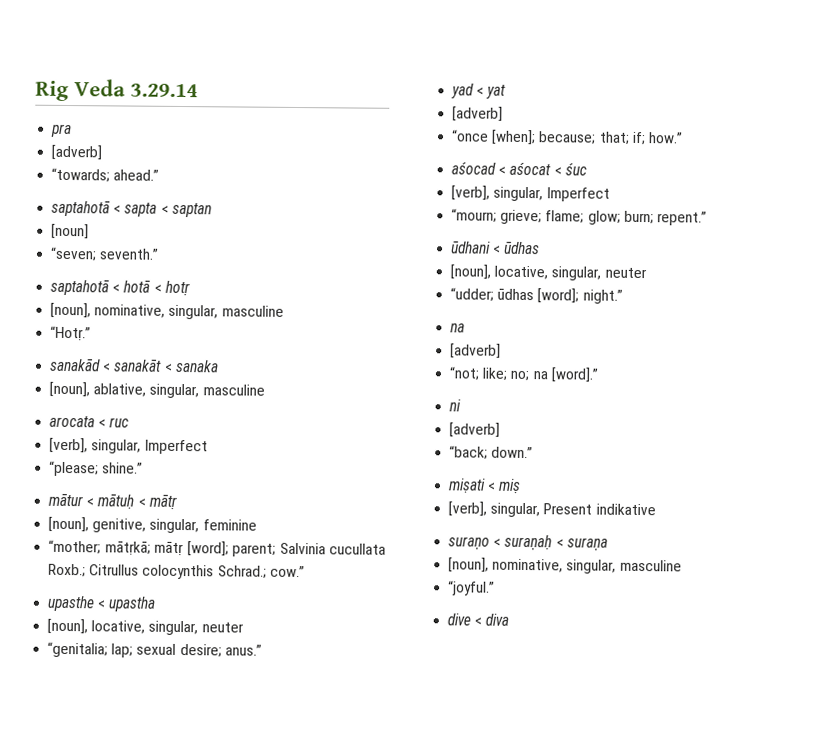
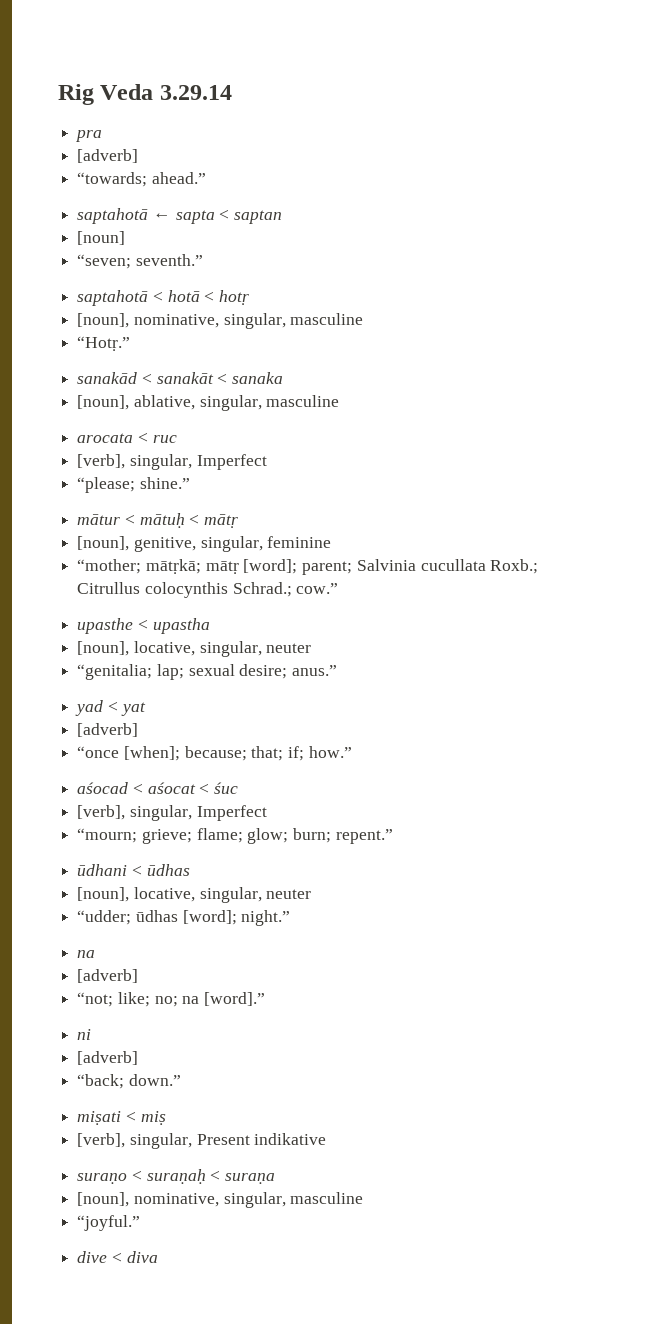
[113,205,122,214] < -> [152,213,171,220] ←

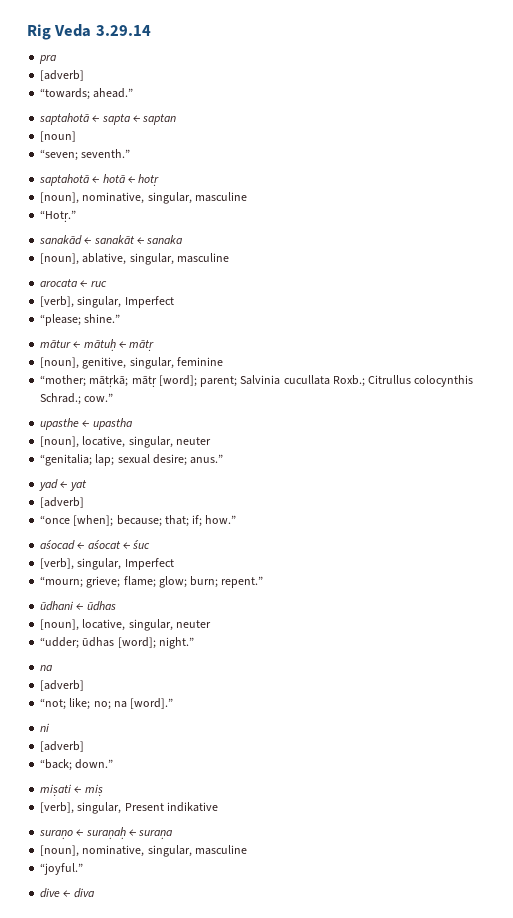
[219,209,230,220] < -> [132,115,140,122] ←
[152,290,215,302] < hotā < -> [92,174,135,183] ← hotā ←
[141,372,228,384] < sanakāt < -> [84,235,144,244] ← sanakāt ←
[137,432,148,443] < -> [80,280,88,287] ←
[124,513,200,528] < mātuḥ < -> [73,339,126,351] ← mātuḥ ←
[137,619,148,630] < -> [82,420,90,427] ←
[107,701,118,712] < -> [60,481,68,488] ←
[132,782,210,794] < aśocat < -> [77,540,130,549] ← aśocat ←
[131,865,142,876] < -> [76,603,84,610] ←
[125,1111,136,1122] < -> [74,786,82,793] ←
[131,1169,221,1184] < suraṇaḥ < -> [76,827,136,839] ← suraṇaḥ ←
[111,1252,122,1263] < -> [63,890,71,897] ←

